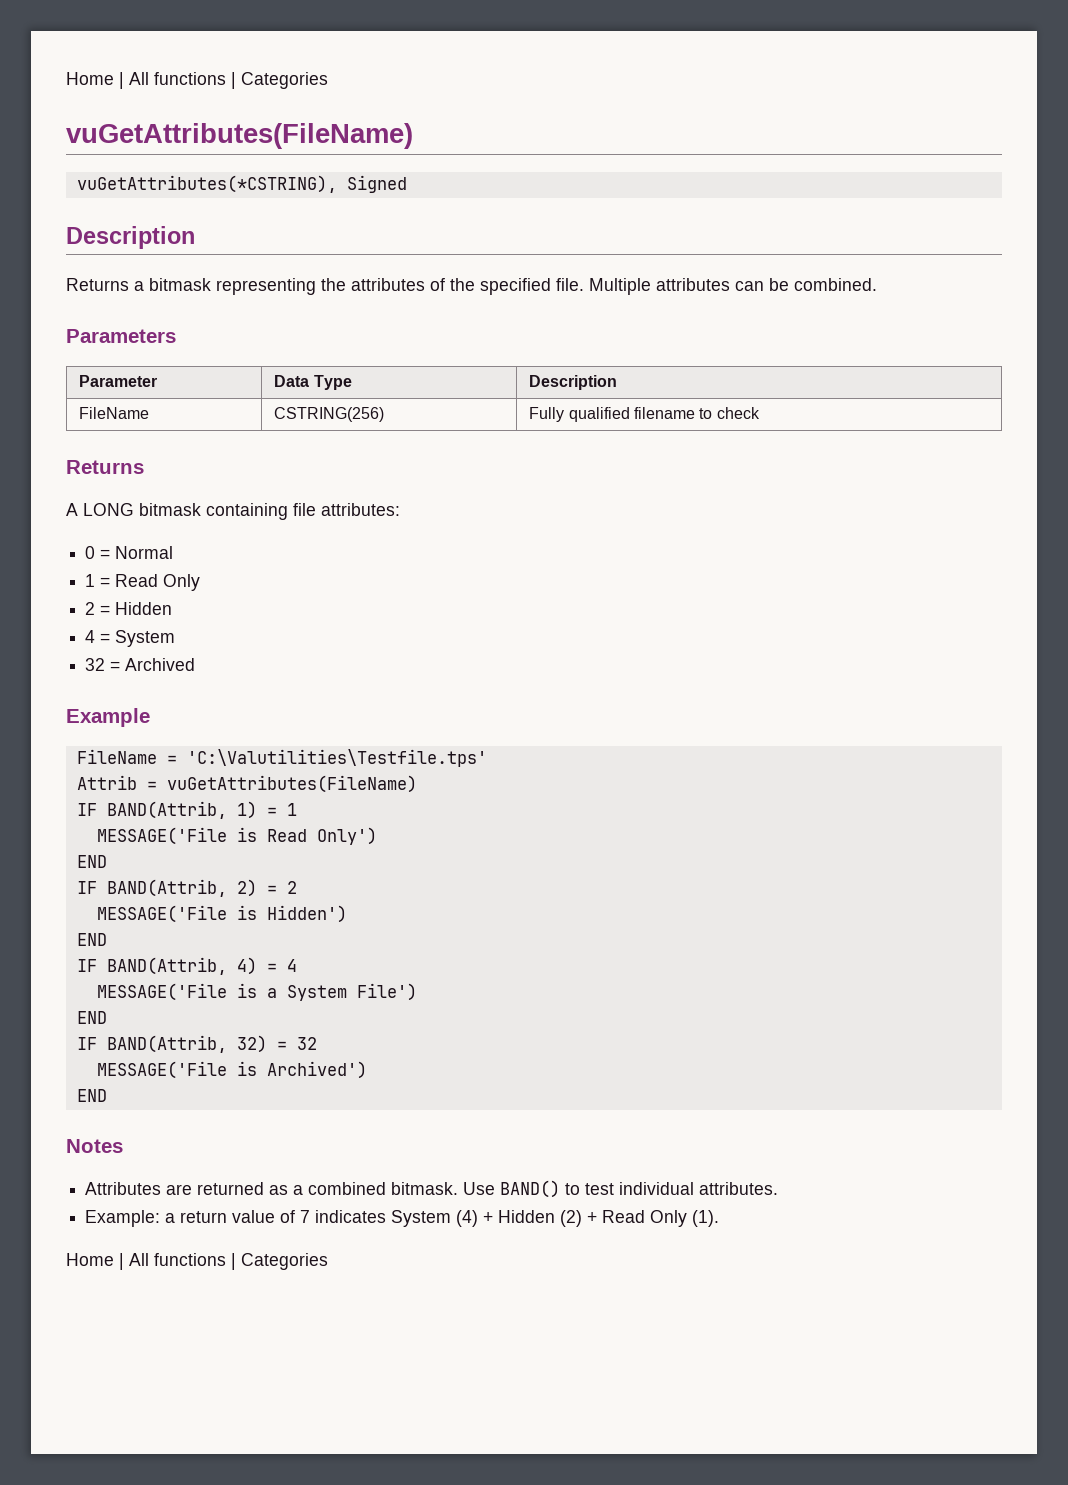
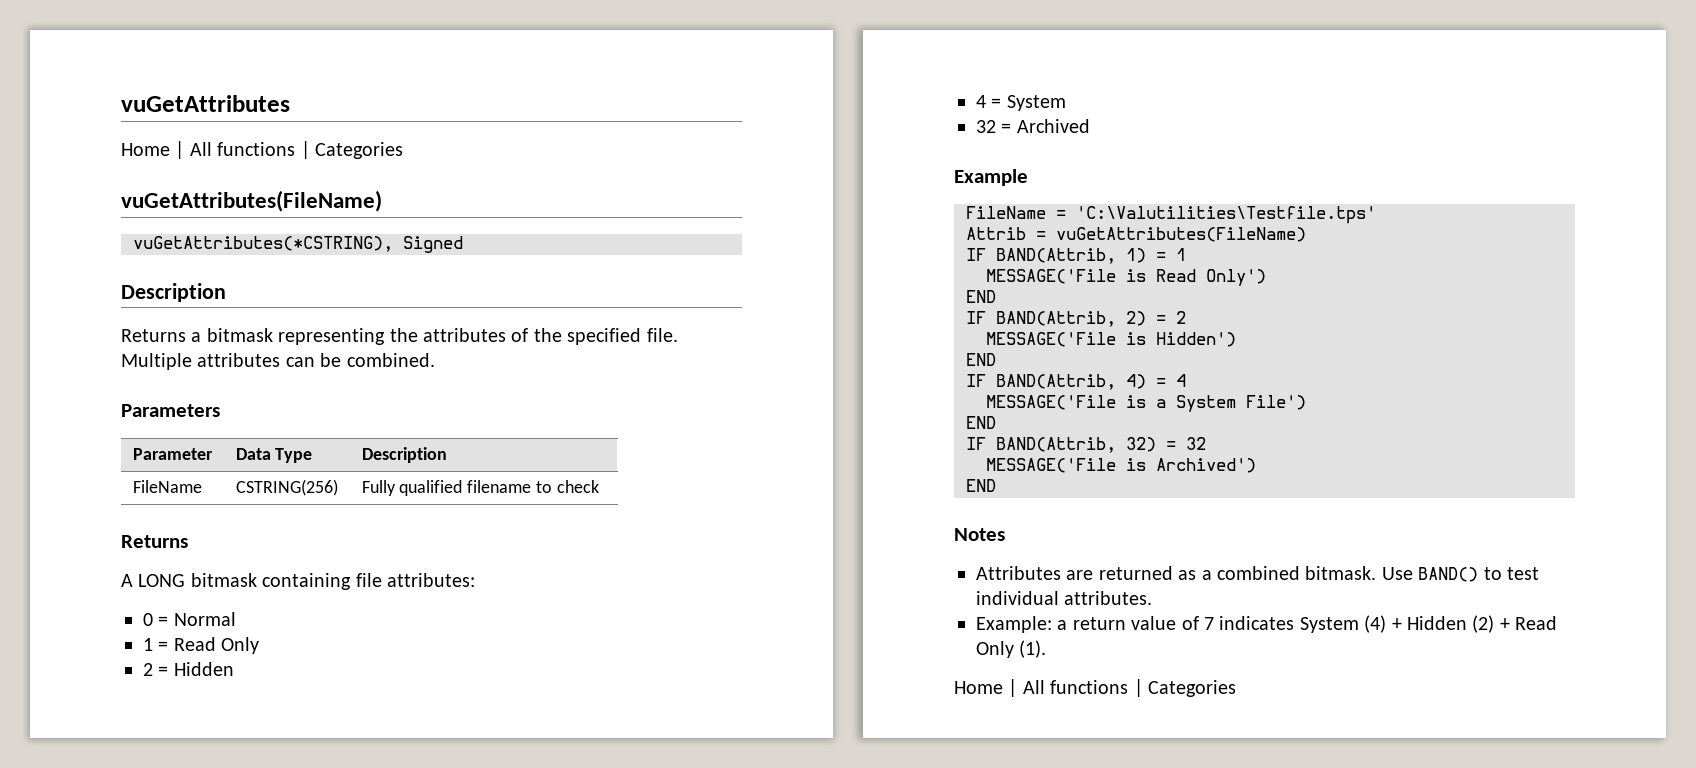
(66, 78) none -> [121,95,290,112] vuGetAttributes //

